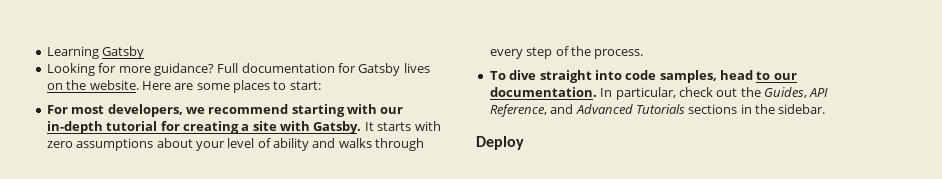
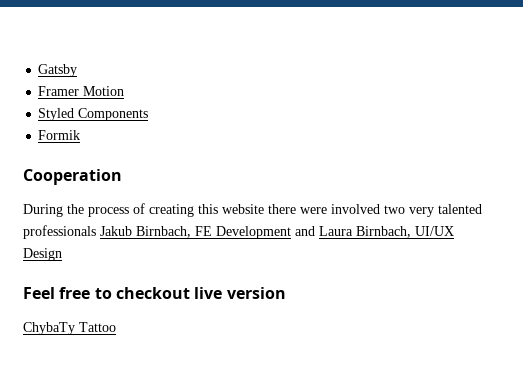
[46,46,99,59] Learning -> (38, 70) none
[46,63,430,76] [46,80,321,93] [46,104,404,117] [46,121,441,134] [46,138,425,151] [489,46,644,59] [489,70,797,83] [489,87,829,100] [489,104,826,117] [476,136,524,150] Looking for more guidance? Full documentation for Gatsby lives on the website. Here are some places to start: // For most developers, we recommend starting with our in-depth tutorial for creating a site with Gatsby. It starts with zero assumptions about your level of ability and walks through every step of the process. // To dive straight into code samples, head to our documentation. In particular, check out the Guides, API Reference, and Advanced Tutorials sections in the sidebar. // Deploy -> [38,86,125,96] [38,108,149,121] [38,130,81,140] [23,169,122,185] [23,203,482,217] [23,225,454,239] [23,248,62,261] [23,287,286,299] [23,322,116,335] Framer Motion // Styled Components // Formik // Cooperation // During the process of creating this website there were involved two very talented professionals Jakub Birnbach, FE Development and Laura Birnbach, UI/UX Design // Feel free to checkout live version // ChybaTy Tattoo

